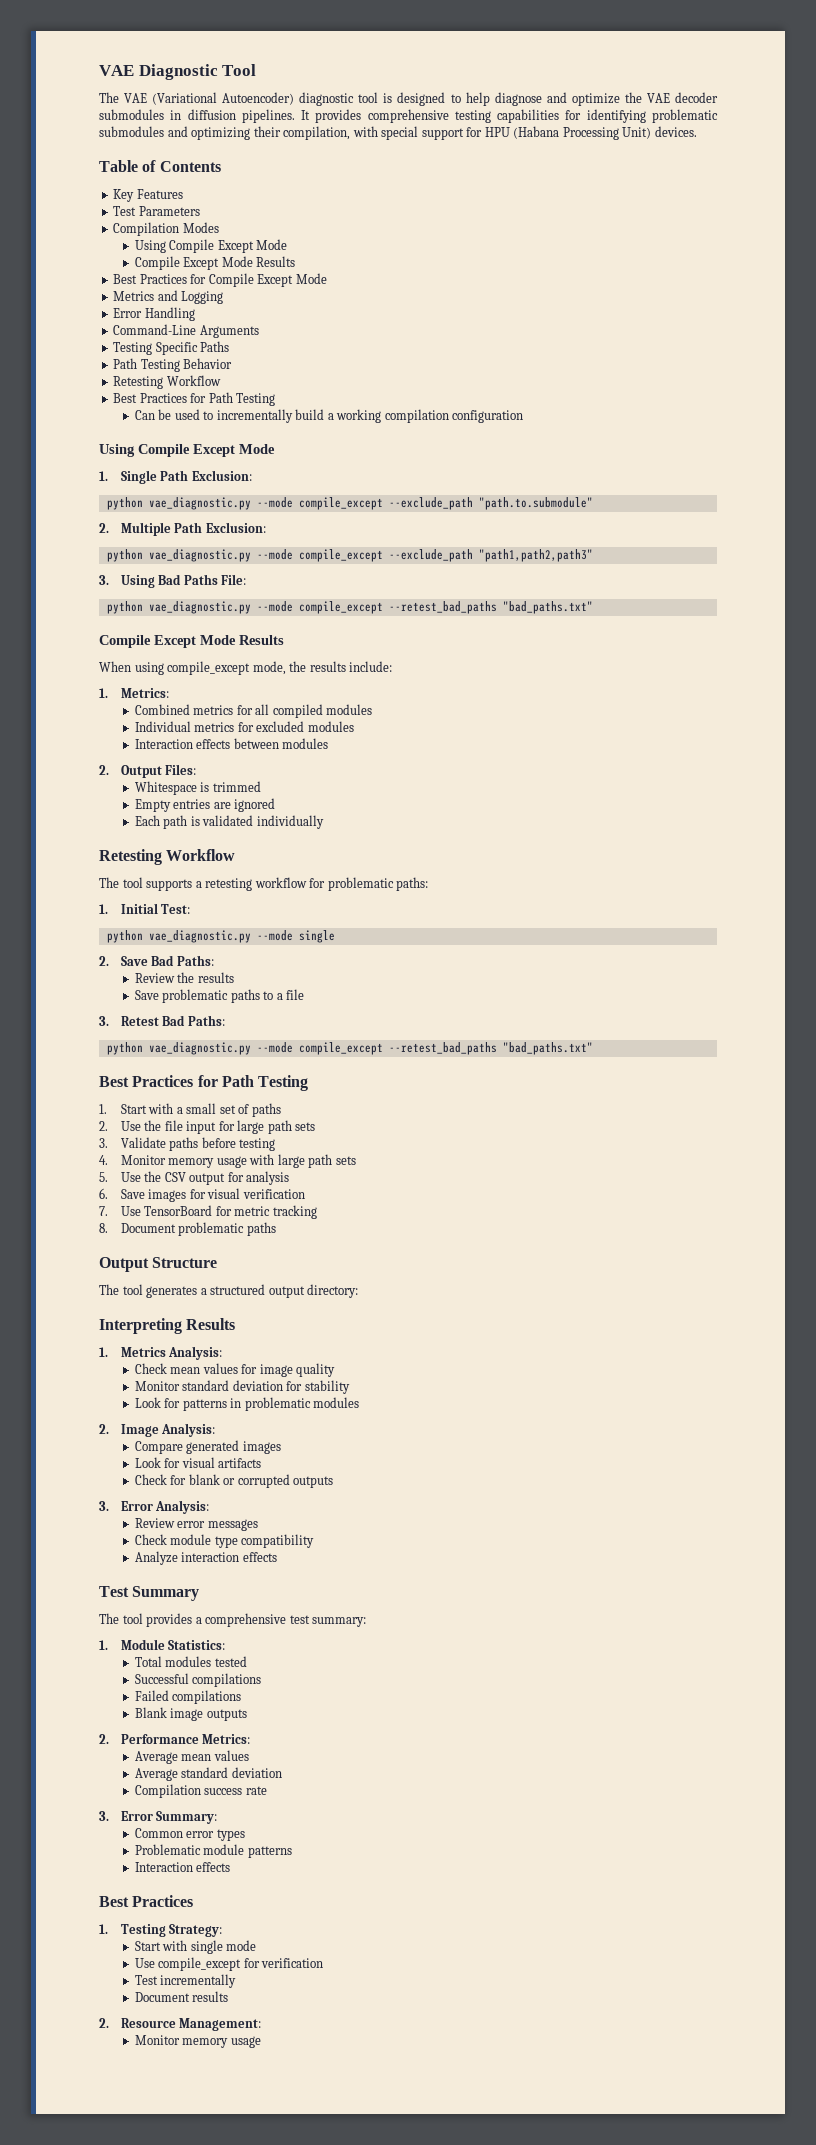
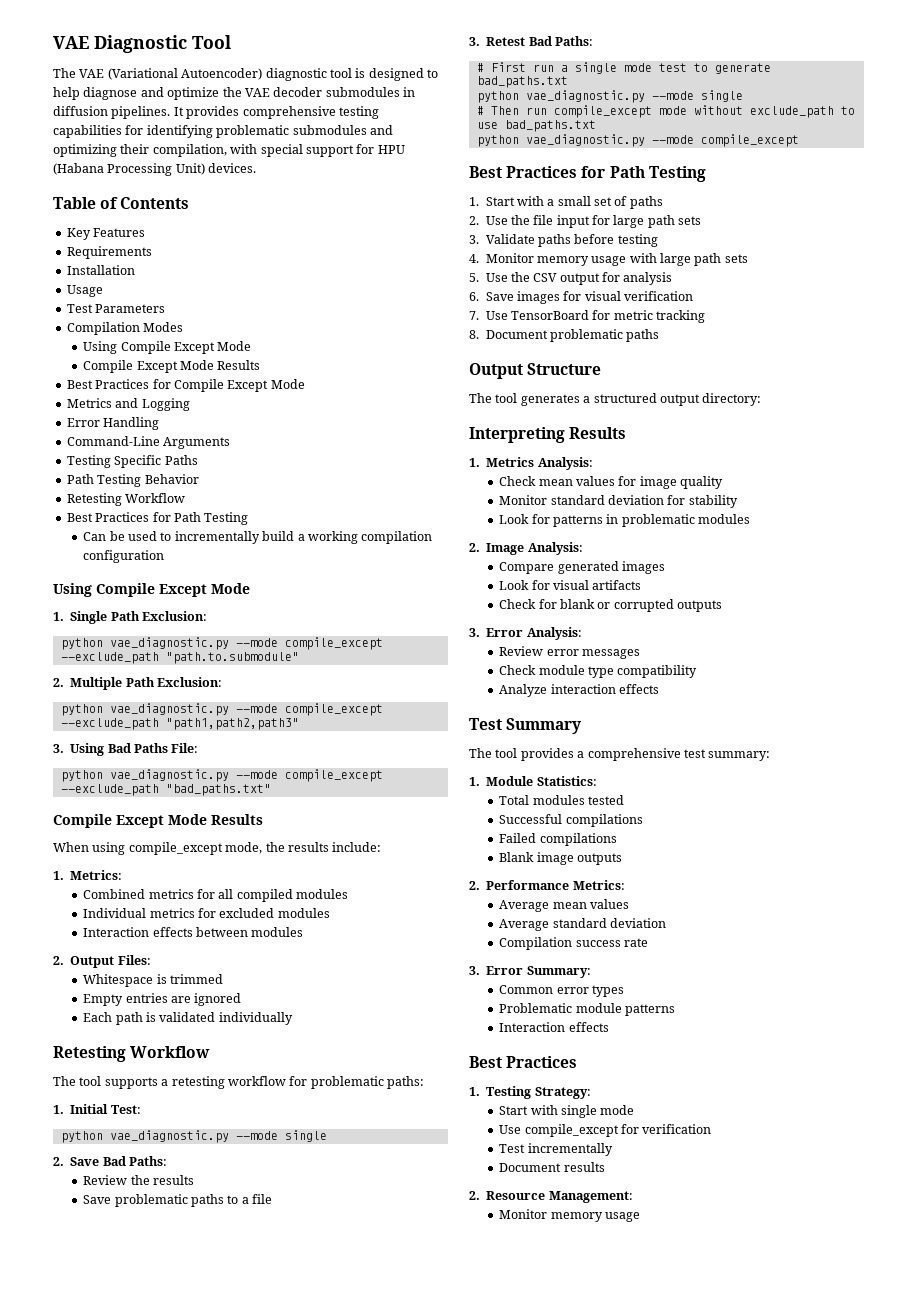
(183, 194) none -> [66,246,152,259] [66,265,135,275] [66,285,103,297] // Requirements // Installation // Usage
[388,601,497,614] --retest_bad_paths -> [60,784,159,796] --exclude_path
[106,1042,593,1055] // python vae_diagnostic.py --mode compile_except --retest_bad_paths "bad_paths.txt" -> [476,62,771,74] [476,76,568,88] [476,90,743,103] [476,105,855,118] [476,120,596,132] [476,134,799,147] // # First run a single mode test to generate bad_paths.txt // python vae_diagnostic.py --mode single // # Then run compile_except mode without exclude_path to use bad_paths.txt // python vae_diagnostic.py --mode compile_except

